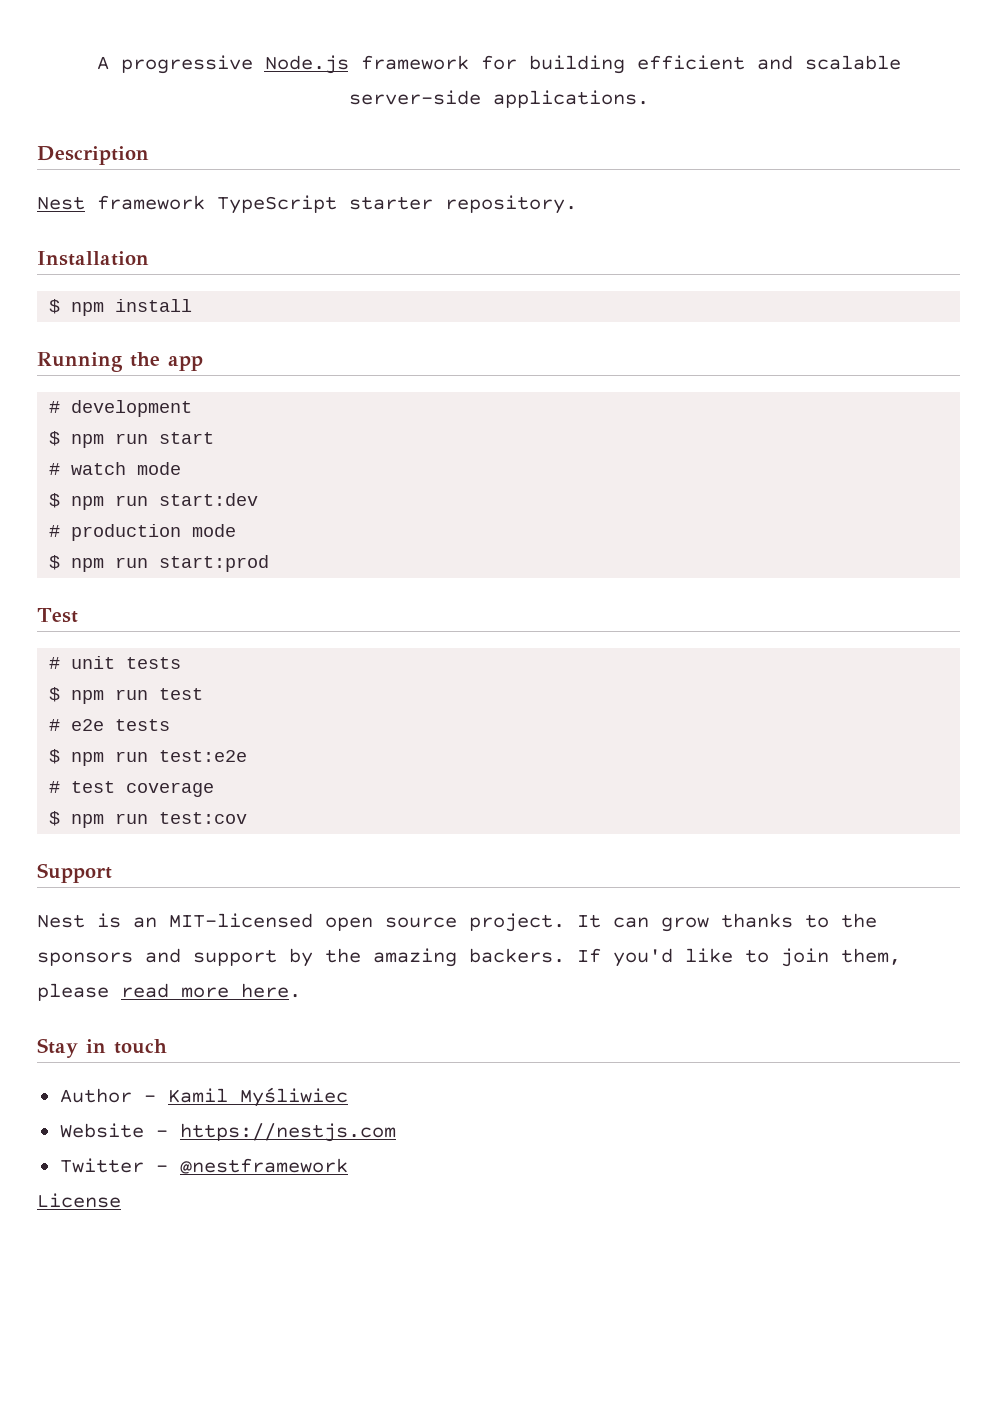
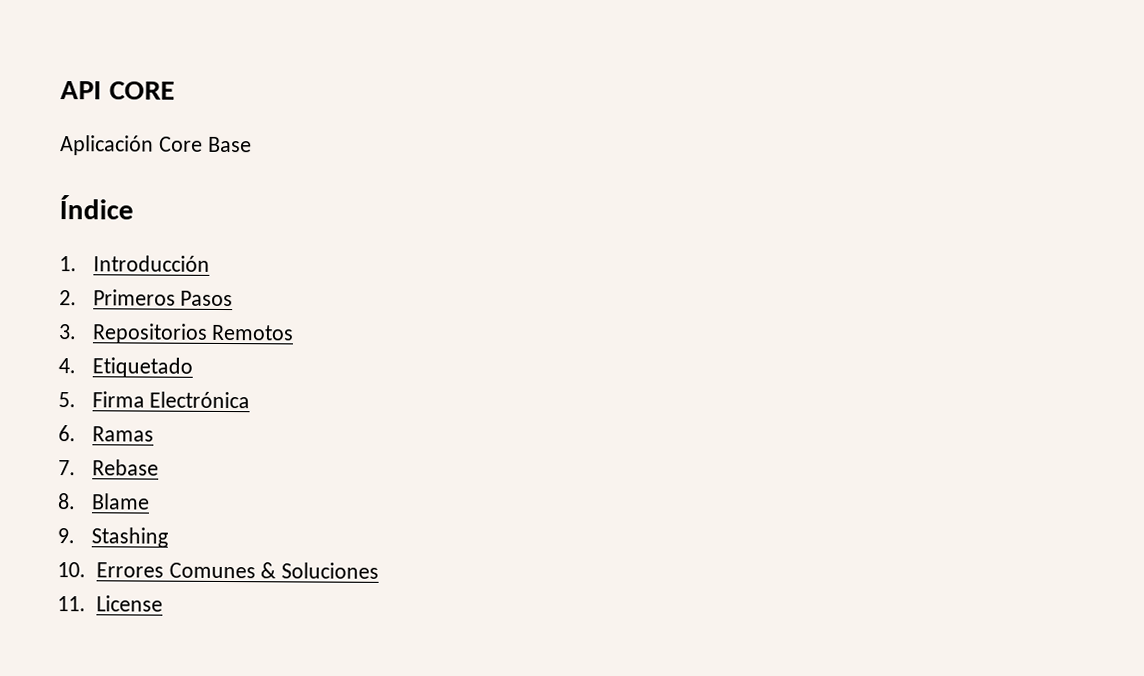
[96,55,901,74] [348,90,649,108] [37,146,149,165] [37,195,577,214] [37,251,149,266] [49,299,193,316] [37,352,203,372] [49,400,193,417] [49,431,215,448] [49,462,182,475] [49,493,259,510] [49,524,237,541] [49,555,270,572] [37,608,78,623] [49,656,182,669] [49,687,204,704] [49,719,171,731] [49,749,248,766] [49,781,215,797] [49,811,248,828] [37,863,112,883] [37,913,877,932] [37,948,901,967] [37,983,301,1001] [37,1038,167,1058] [59,1087,348,1107] [59,1123,396,1142] [59,1158,348,1174] A progressive Node.js framework for building efficient and scalable server-side applications. // Description // Nest framework TypeScript starter repository. // Installation // $ npm install // Running the app // # development // $ npm run start // # watch mode // $ npm run start:dev // # production mode // $ npm run start:prod // Test // # unit tests // $ npm run test // # e2e tests // $ npm run test:e2e // # test coverage // $ npm run test:cov // Support // Nest is an MIT-licensed open source project. It can grow thanks to the sponsors and support by the amazing backers. If you'd like to join them, please read more here. // Stay in touch // Author - Kamil Myśliwiec // Website - https://nestjs.com // Twitter - @nestframework // -> [60,81,175,100] [60,135,252,156] [59,195,134,220] [59,255,210,272] [59,289,234,307] [58,323,295,344] [58,357,193,378] [58,391,251,409] [58,425,154,442] [58,459,159,476] [58,493,150,510] [57,527,168,548] [57,562,380,579] [57,596,86,612] API CORE // Aplicación Core Base // Índice // 1. Introducción // 2. Primeros Pasos // 3. Repositorios Remotos // 4. Etiquetado // 5. Firma Electrónica // 6. Ramas // 7. Rebase // 8. Blame // 9. Stashing // 10. Errores Comunes & Soluciones // 11.

